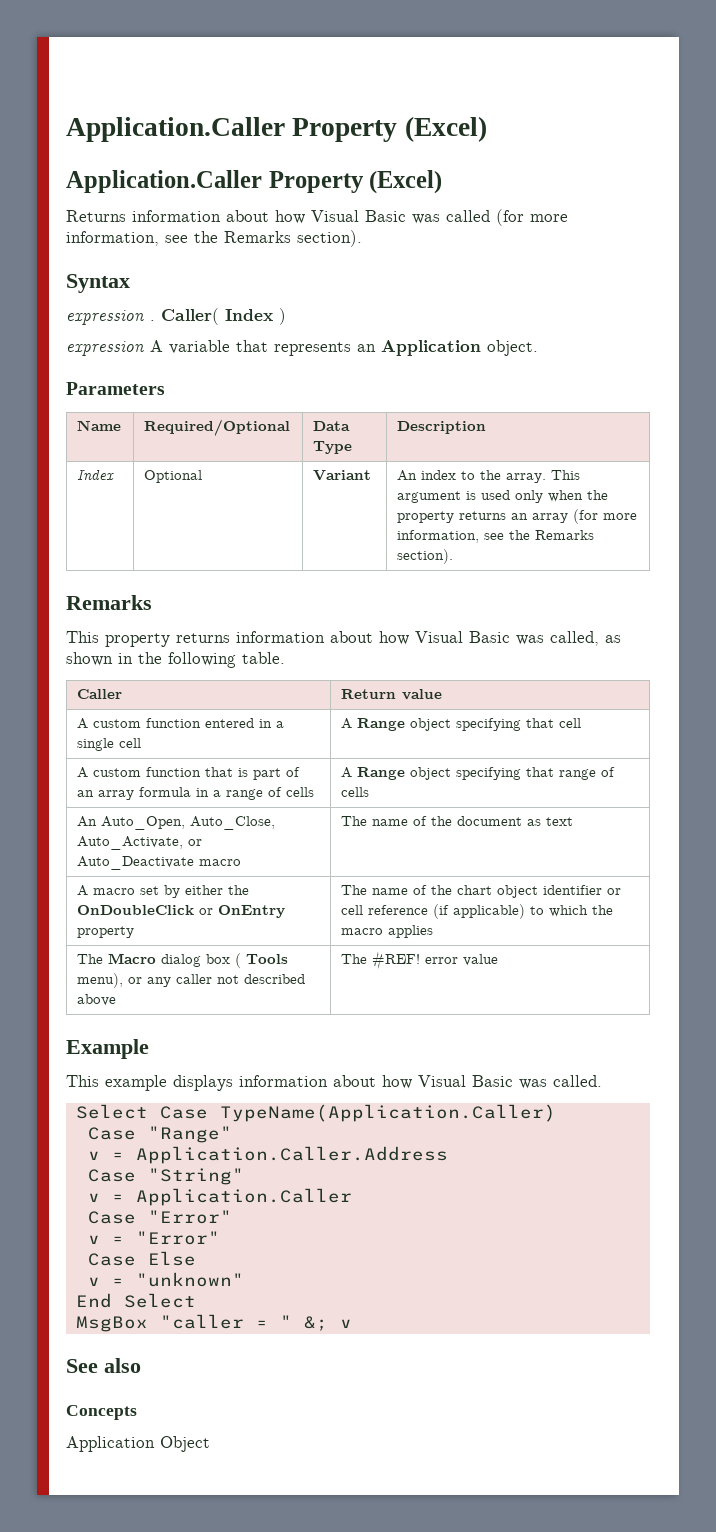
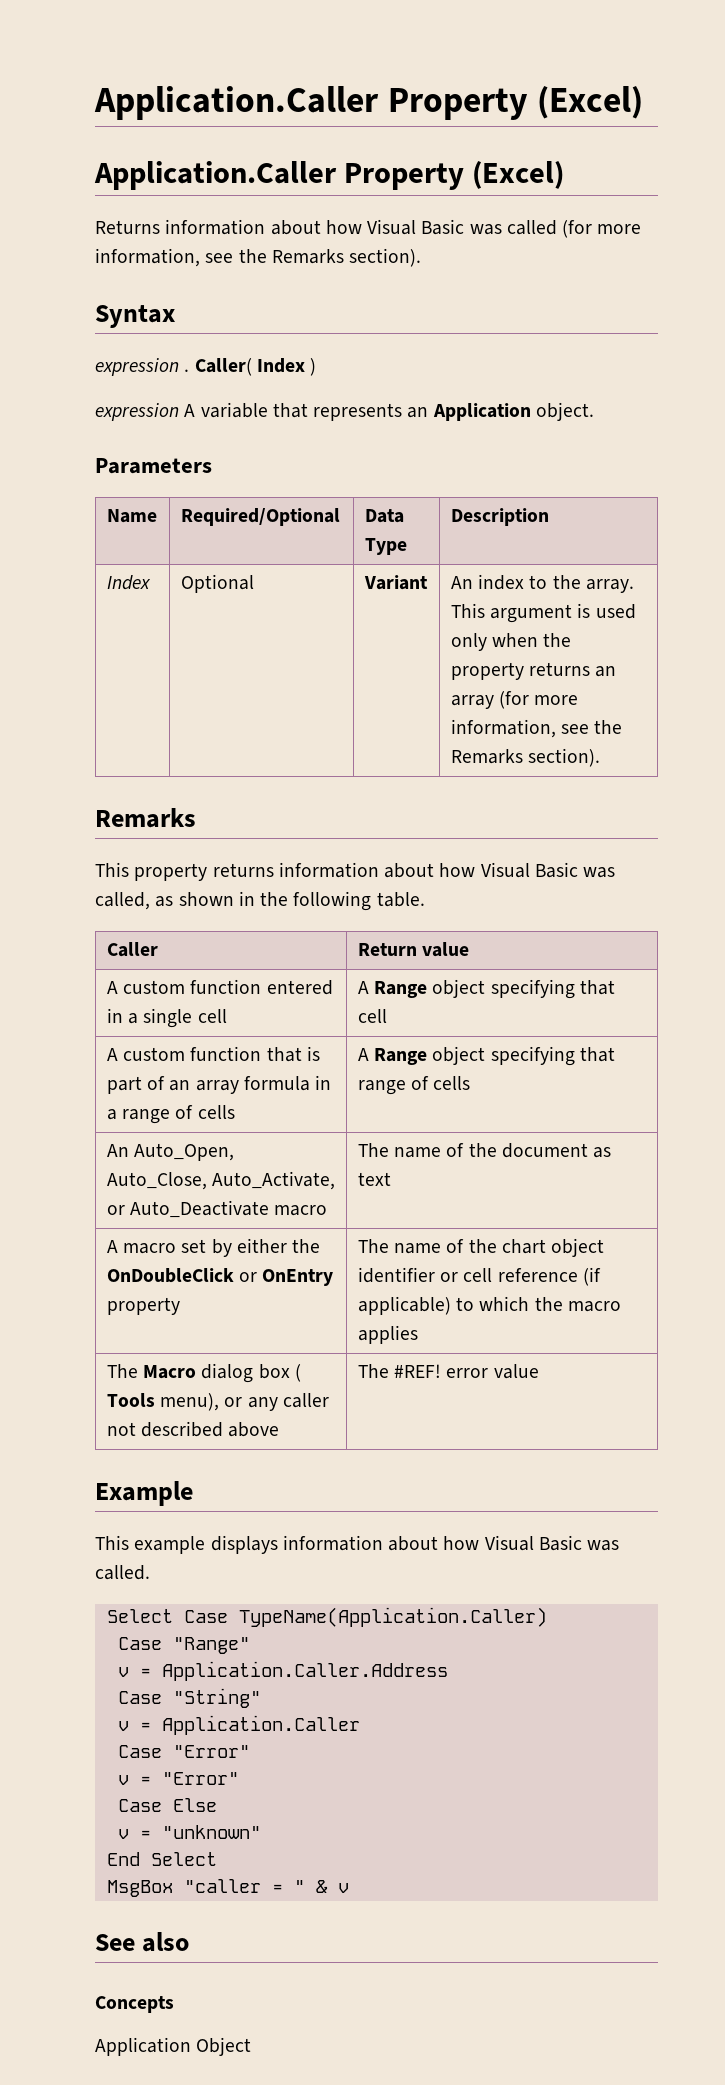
[303,1316,328,1331] &; -> [315,1880,328,1893] &

